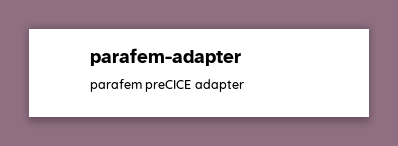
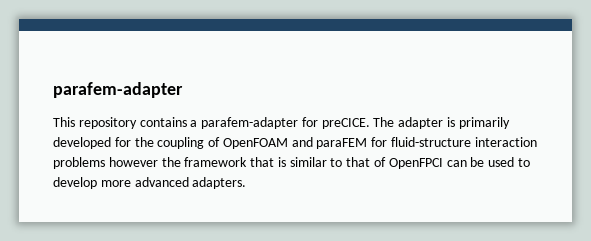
[90,79,244,92] parafem preCICE adapter -> [53,117,510,129] [53,137,537,149] [53,157,530,169] [53,177,247,189] This repository contains a parafem-adapter for preCICE. The adapter is primarily developed for the coupling of OpenFOAM and paraFEM for fluid-structure interaction problems however the framework that is similar to that of OpenFPCI can be used to develop more advanced adapters.

